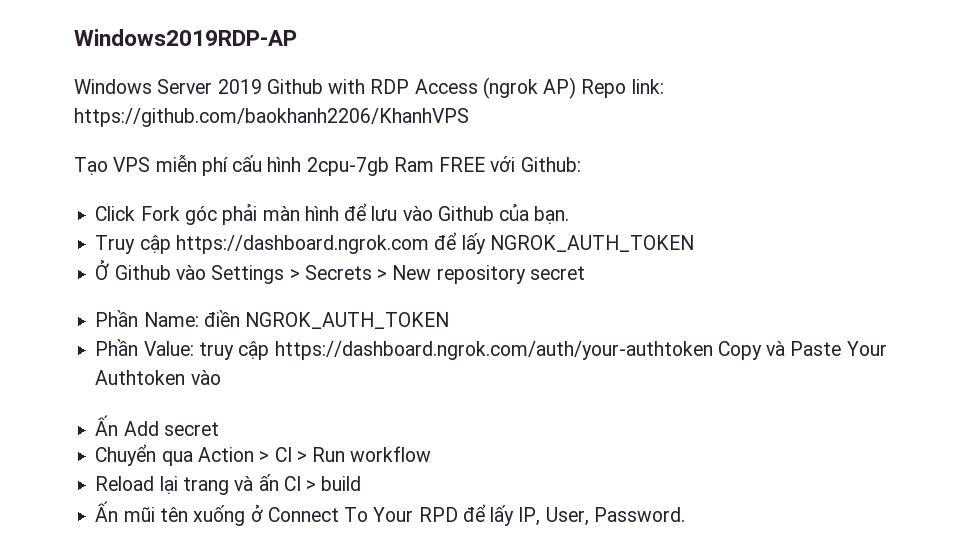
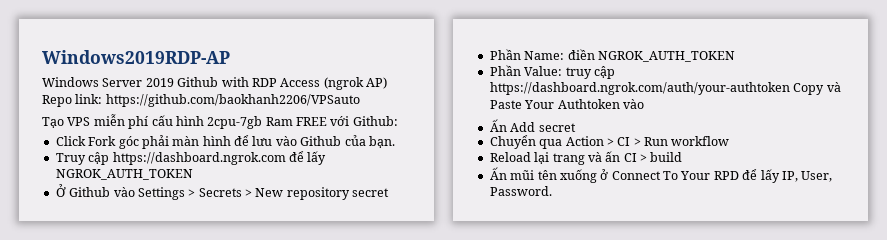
[74,108,469,127] https://github.com/baokhanh2206/KhanhVPS -> [105,94,360,107] https://github.com/baokhanh2206/VPSauto

